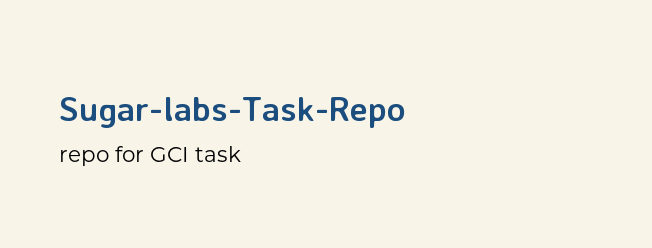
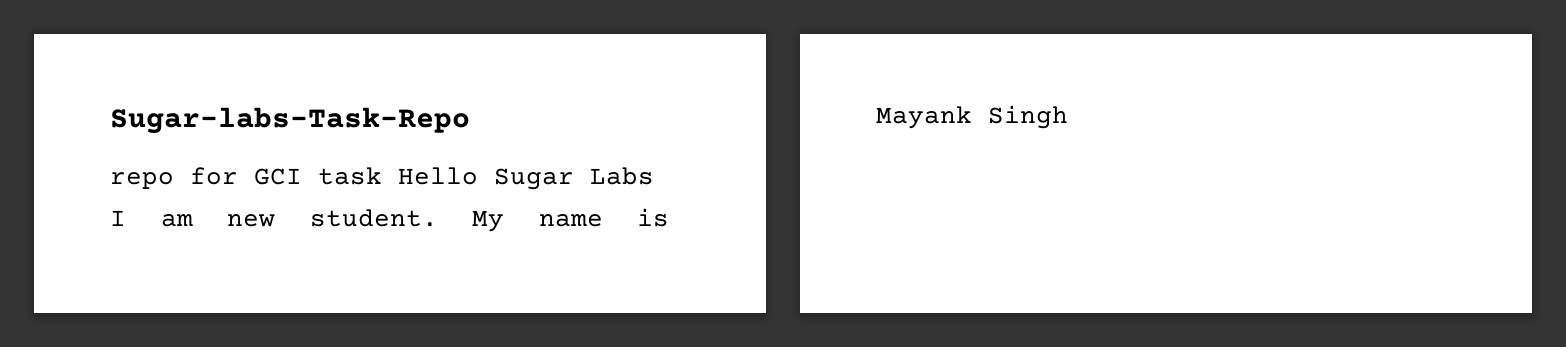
(241, 154) none -> [398,167,654,190] [110,208,669,232] [876,105,1068,129] Hello Sugar Labs // I am new student. My name is Mayank Singh

